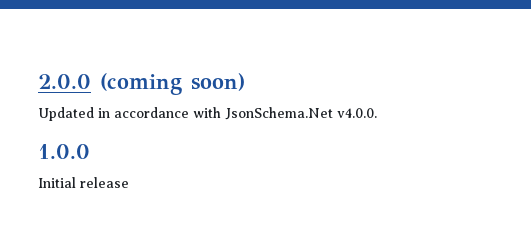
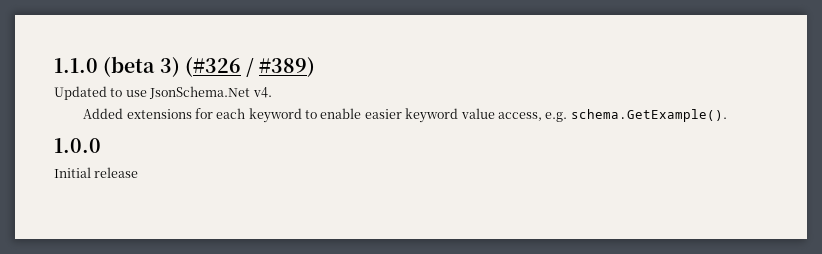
[38,73,245,95] [38,107,377,121] 2.0.0 (coming soon) // Updated in accordance with JsonSchema.Net v4.0.0. -> [54,56,316,77] [54,86,272,100] [83,108,727,123] 1.1.0 (beta 3) (#326 / #389) // Updated to use JsonSchema.Net v4. // Added extensions for each keyword to enable easier keyword value access, e.g. schema.GetExample().

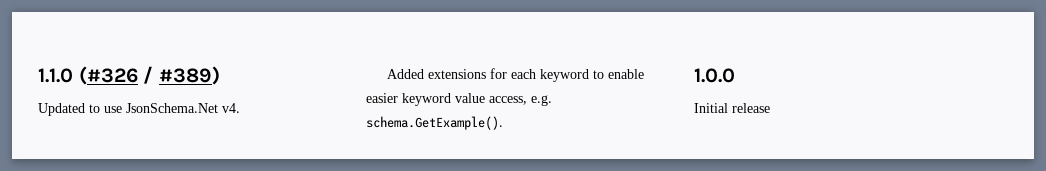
[103,56,180,77] (beta 3) -> (73, 75) none

